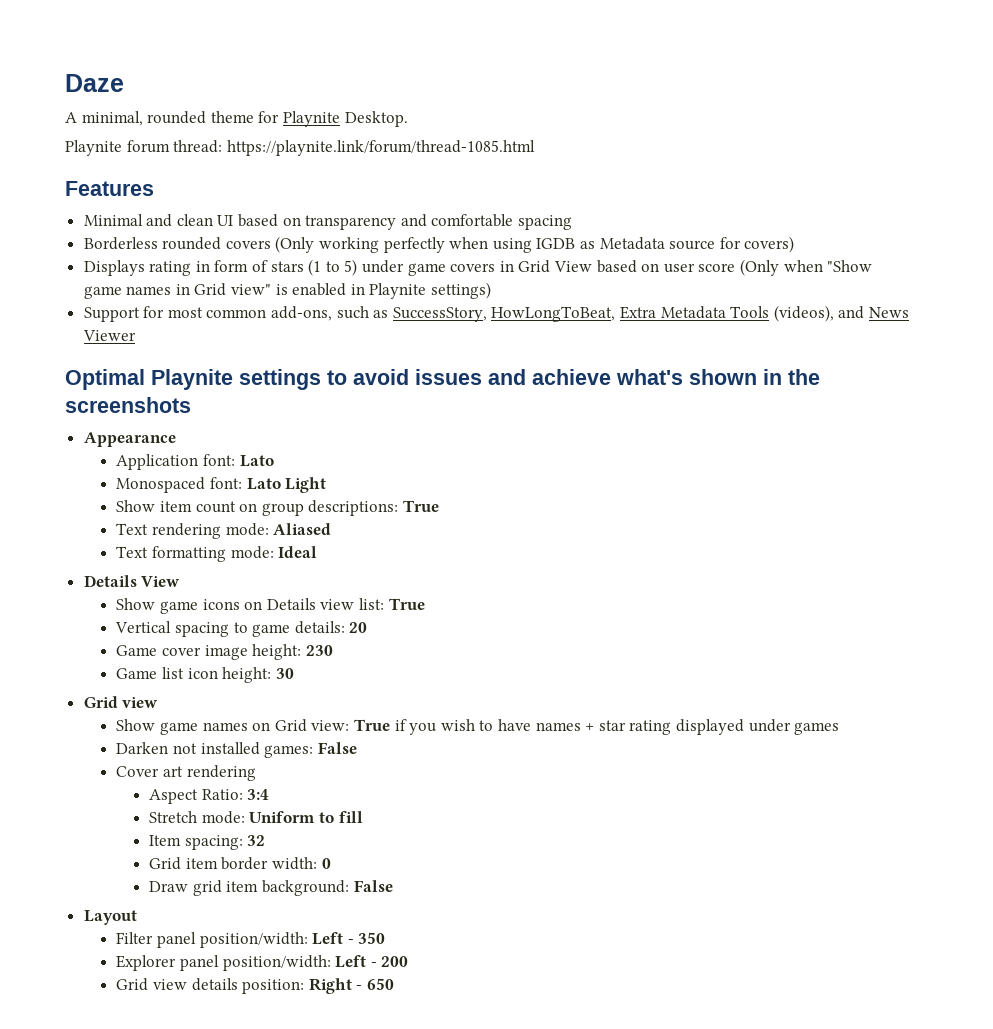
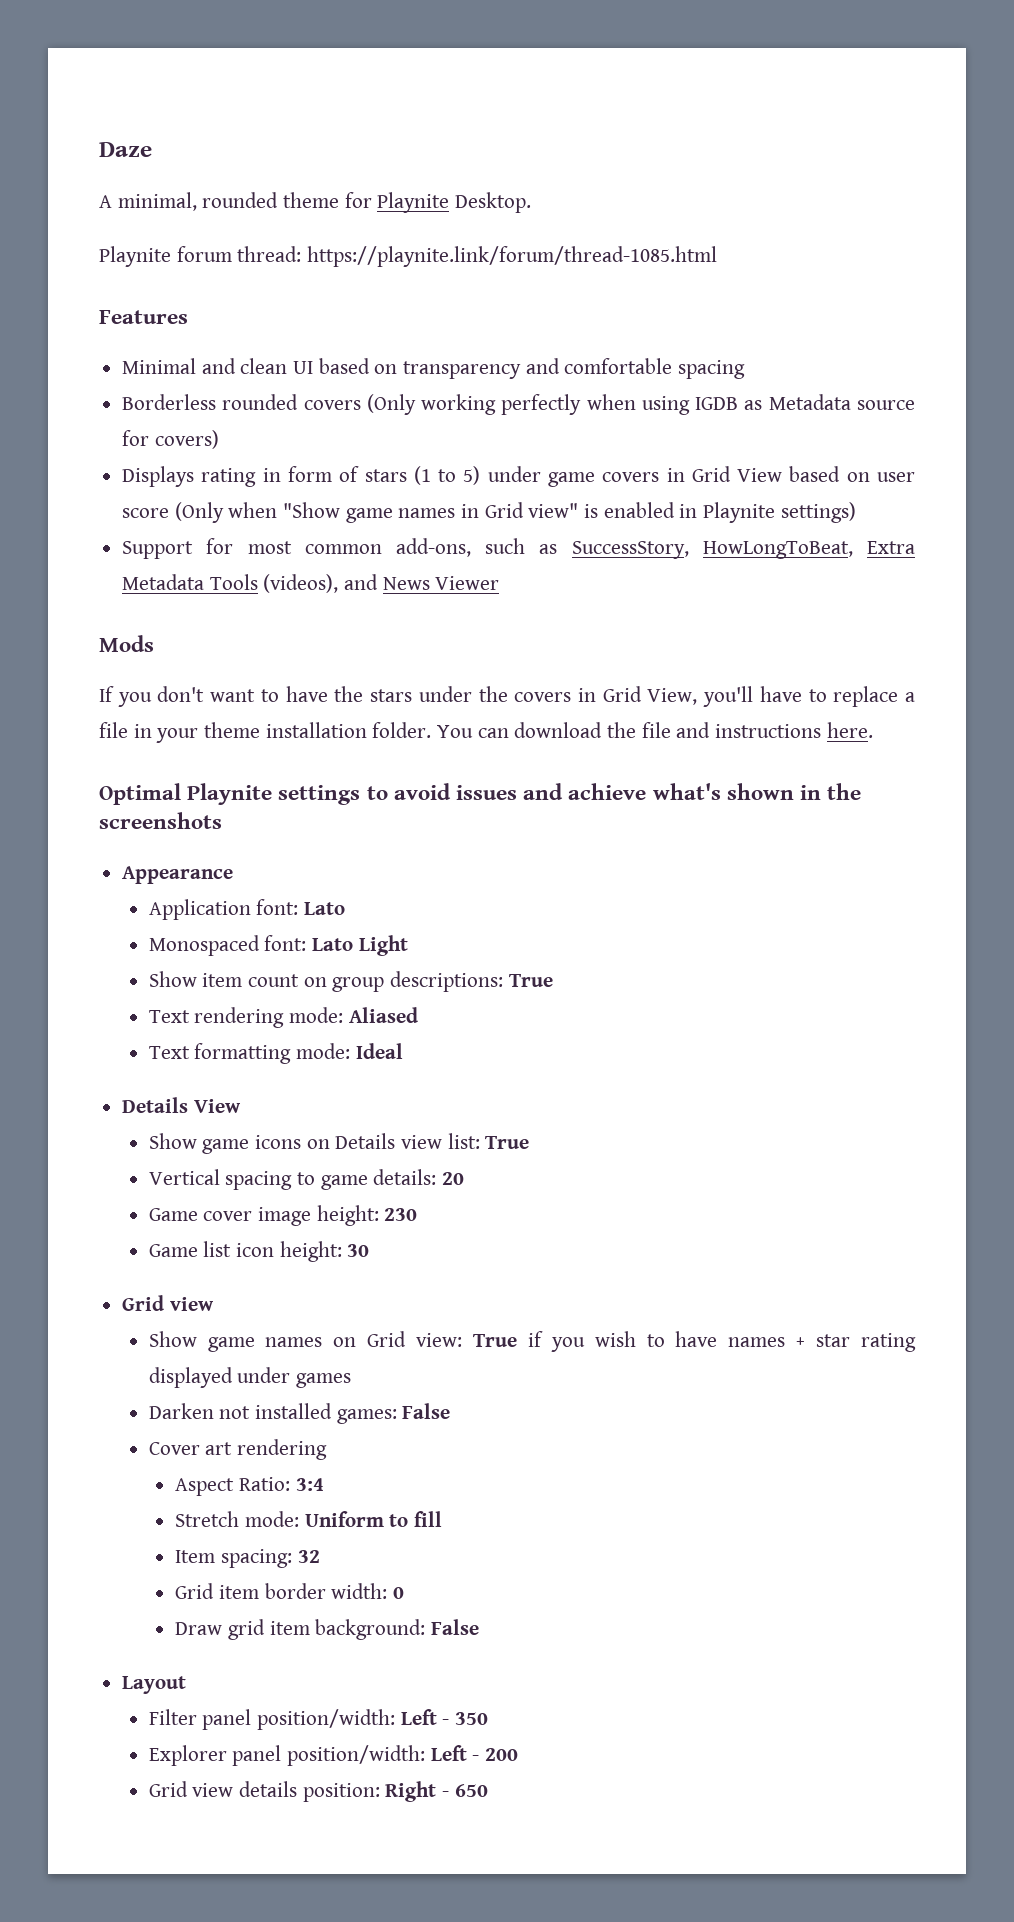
(136, 335) none -> [99,635,154,652] [99,686,915,707] [99,722,873,743] // Mods // If you don't want to have the stars under the covers in Grid View, you'll have to replace a file in your theme installation folder. You can download the file and instructions here.

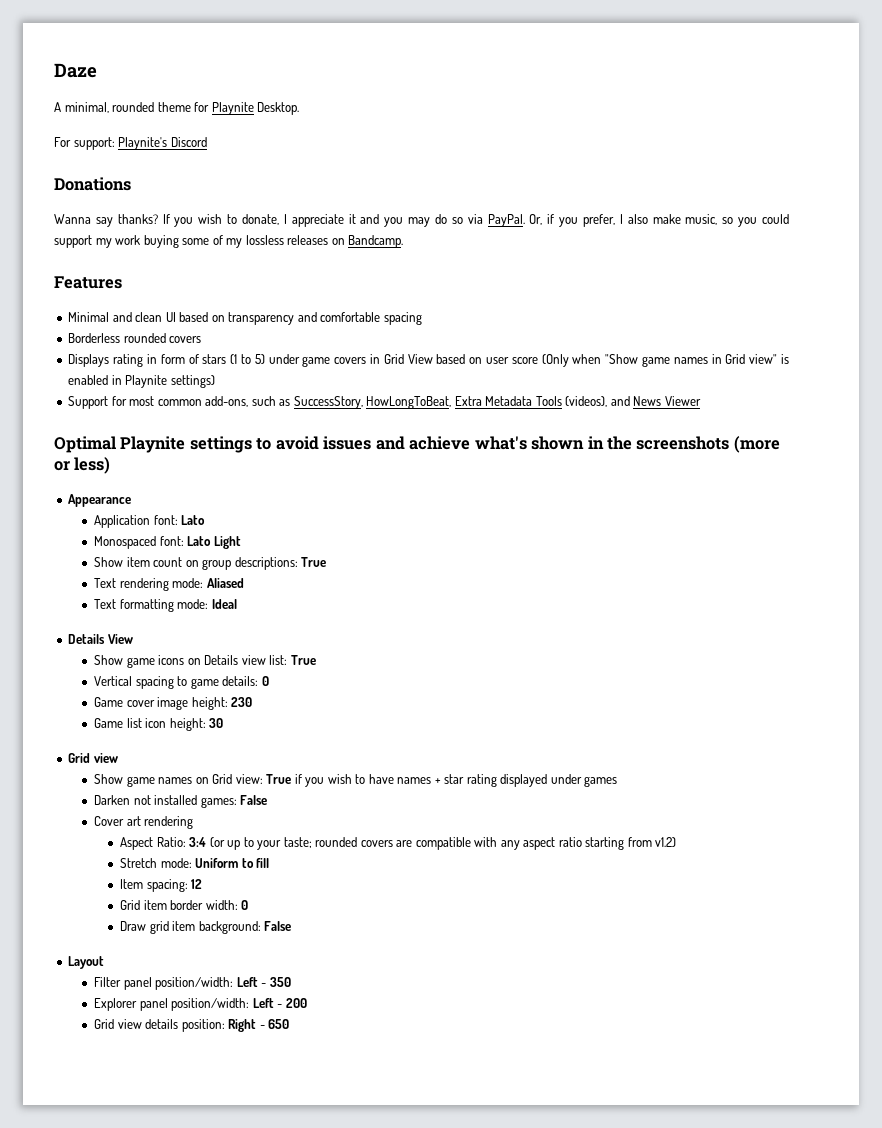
[99,246,718,267] Playnite forum thread: https://playnite.link/forum/thread-1085.html -> [54,137,207,150] [54,177,131,191] [54,214,789,227] [54,235,404,248] For support: Playnite's Discord // Donations // Wanna say thanks? If you wish to donate, I appreciate it and you may do so via PayPal. Or, if you prefer, I also make music, so you could support my work buying some of my lossless releases on Bandcamp.
[366,394,915,415] [122,430,219,449] (Only working perfectly when using IGDB as Metadata source for covers) -> (202, 339) none
[99,635,154,652] [99,686,915,707] [99,722,873,743] // Mods // If you don't want to have the stars under the covers in Grid View, you'll have to replace a file in your theme installation folder. You can download the file and instructions here. -> (701, 401) none
(222, 820) none -> [733,436,780,453] [54,457,111,474] (more or less)
[441,1172,464,1185] 20 -> [261,676,269,686] 0
(324, 1484) none -> [209,837,677,850] (or up to your taste; rounded covers are compatible with any aspect ratio starting from v1.2)
[297,1550,320,1563] 32 -> [191,879,203,889] 12

